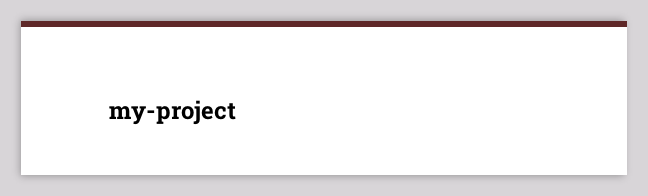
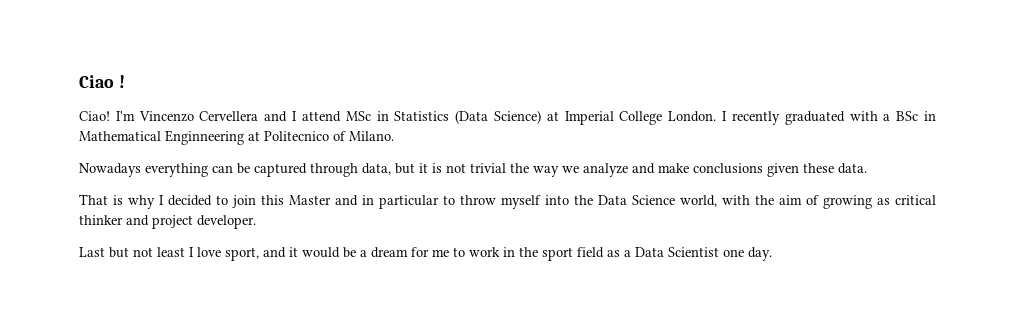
[109,100,236,125] my-project -> [79,75,125,88] [79,110,937,125] [79,130,394,145] [79,163,867,177] [79,194,936,209] [79,215,256,229] [79,247,772,261] Ciao ! // Ciao! I'm Vincenzo Cervellera and I attend MSc in Statistics (Data Science) at Imperial College London. I recently graduated with a BSc in Mathematical Enginneering at Politecnico of Milano. // Nowadays everything can be captured through data, but it is not trivial the way we analyze and make conclusions given these data. // That is why I decided to join this Master and in particular to throw myself into the Data Science world, with the aim of growing as critical thinker and project developer. // Last but not least I love sport, and it would be a dream for me to work in the sport field as a Data Scientist one day.

